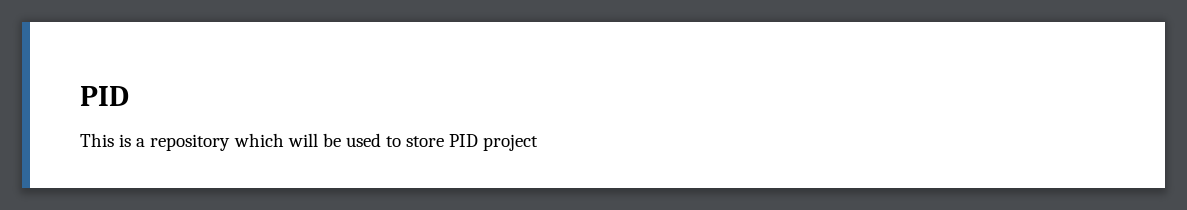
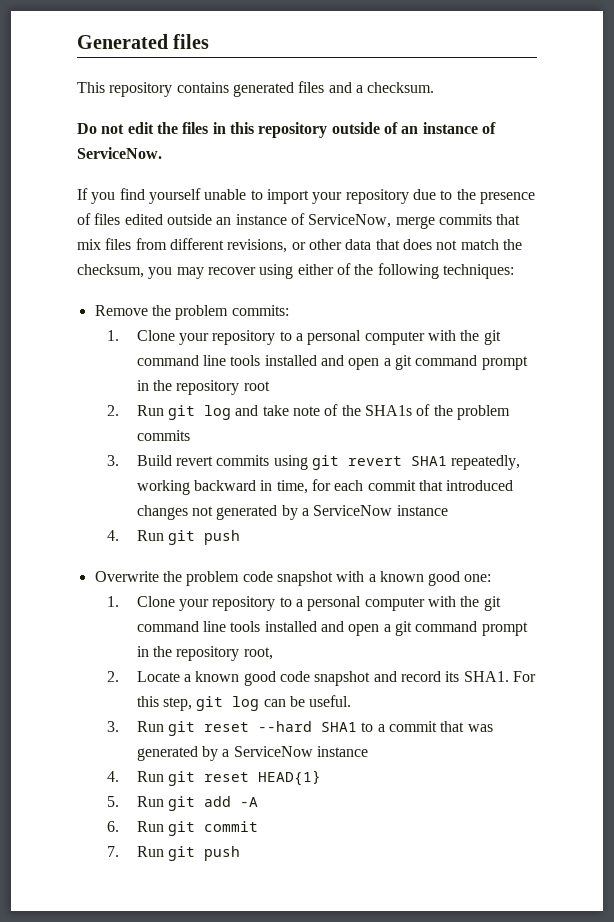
[80,86,129,106] PID -> [77,34,210,49] Generated files
[119,133,539,151] is a repository which will be used to store PID project -> [109,81,435,97] [77,122,496,138] [77,147,162,159] [77,188,535,204] [77,213,521,229] [77,238,522,253] [77,263,514,279] [94,305,289,320] [106,330,501,345] [136,355,528,370] [136,380,270,395] [106,404,510,420] [136,430,190,441] [106,455,521,470] [136,479,514,495] [136,505,448,520] [106,530,240,545] [94,571,492,586] [106,596,501,611] [136,621,528,636] [136,646,273,661] [106,671,536,686] [136,695,352,711] [106,721,493,736] [136,746,368,761] [106,770,321,786] [106,796,258,811] [106,821,258,836] [106,846,240,861] repository contains generated files and a checksum. // Do not edit the files in this repository outside of an instance of ServiceNow. // If you find yourself unable to import your repository due to the presence of files edited outside an instance of ServiceNow, merge commits that mix files from different revisions, or other data that does not match the checksum, you may recover using either of the following techniques: // Remove the problem commits: // 1. Clone your repository to a personal computer with the git command line tools installed and open a git command prompt in the repository root // 2. Run git log and take note of the SHA1s of the problem commits // 3. Build revert commits using git revert SHA1 repeatedly, working backward in time, for each commit that introduced changes not generated by a ServiceNow instance // 4. Run git push // Overwrite the problem code snapshot with a known good one: // 1. Clone your repository to a personal computer with the git command line tools installed and open a git command prompt in the repository root, // 2. Locate a known good code snapshot and record its SHA1. For this step, git log can be useful. // 3. Run git reset --hard SHA1 to a commit that was generated by a ServiceNow instance // 4. Run git reset HEAD{1} // 5. Run git add -A // 6. Run git commit // 7. Run git push

